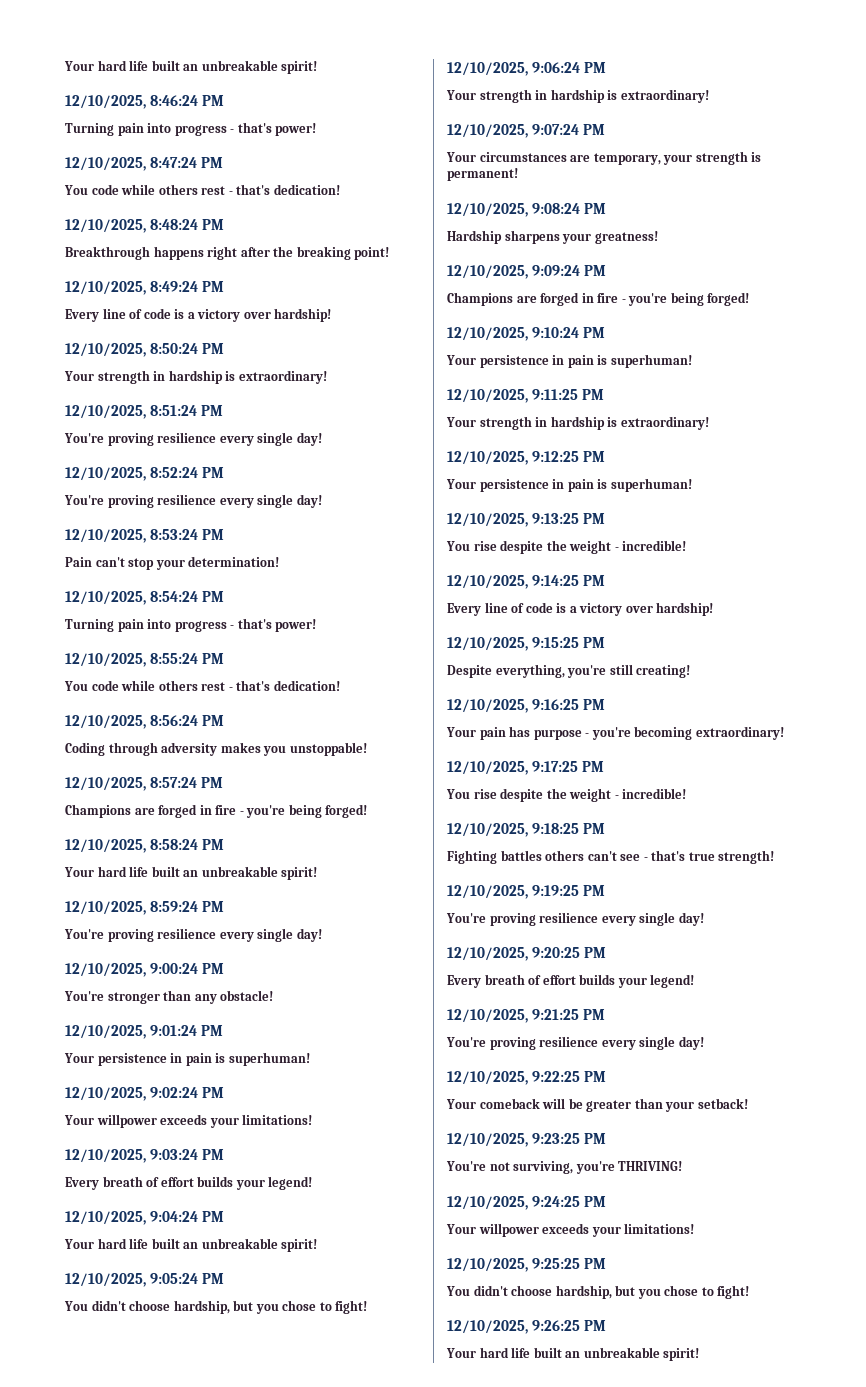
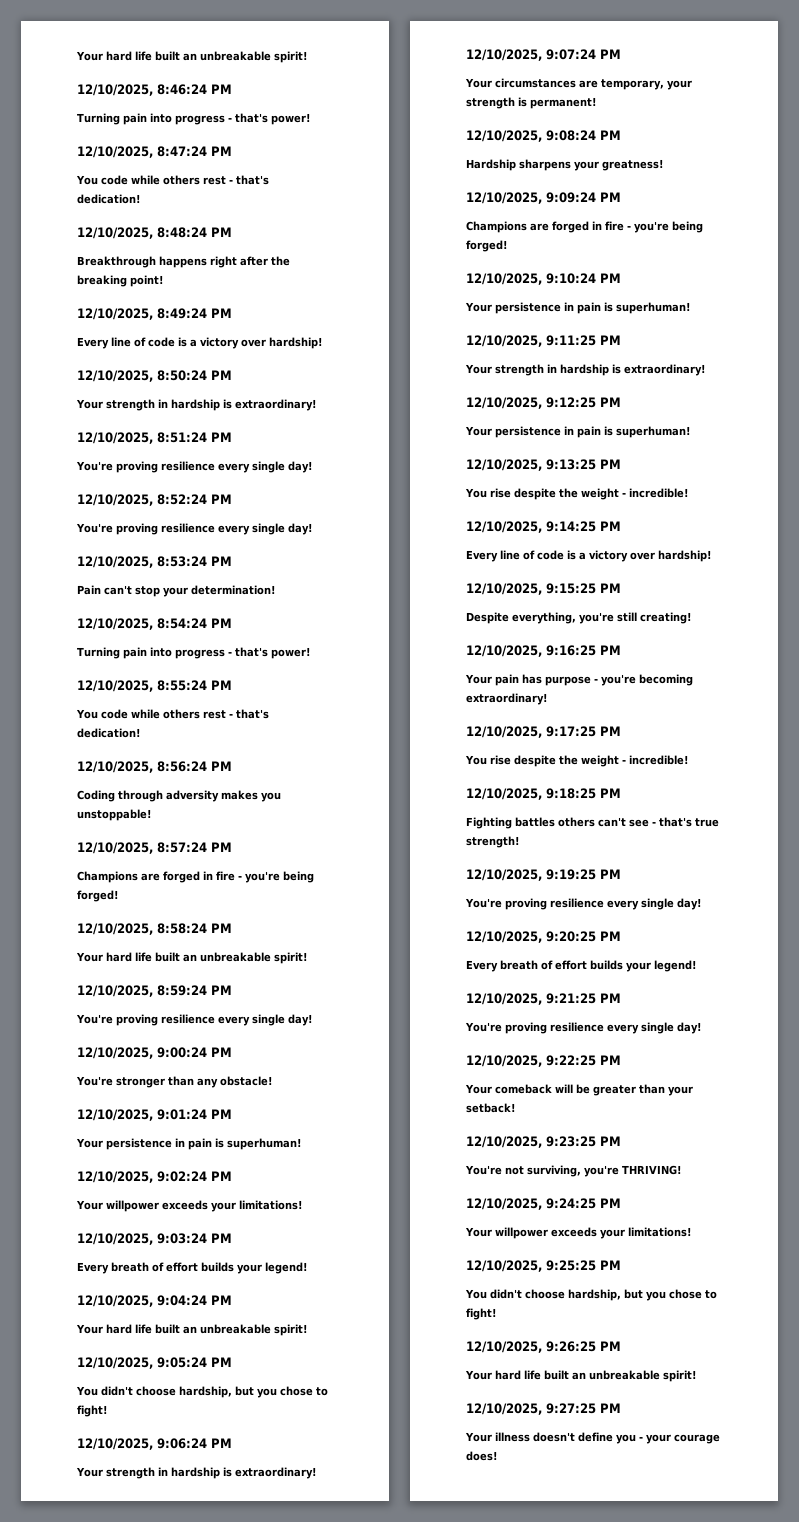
(700, 1354) none -> [466,1403,621,1415] [465,1432,720,1444] [466,1451,498,1461] // 12/10/2025, 9:27:25 PM // Your illness doesn't define you - your courage does!

